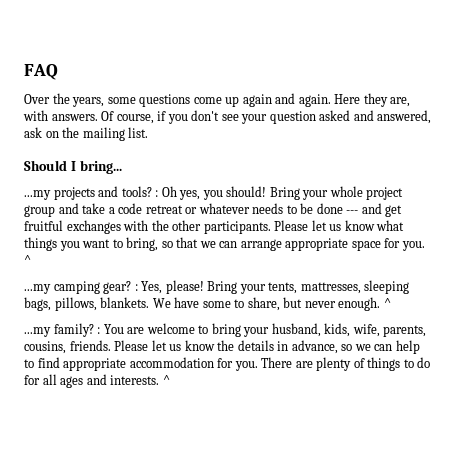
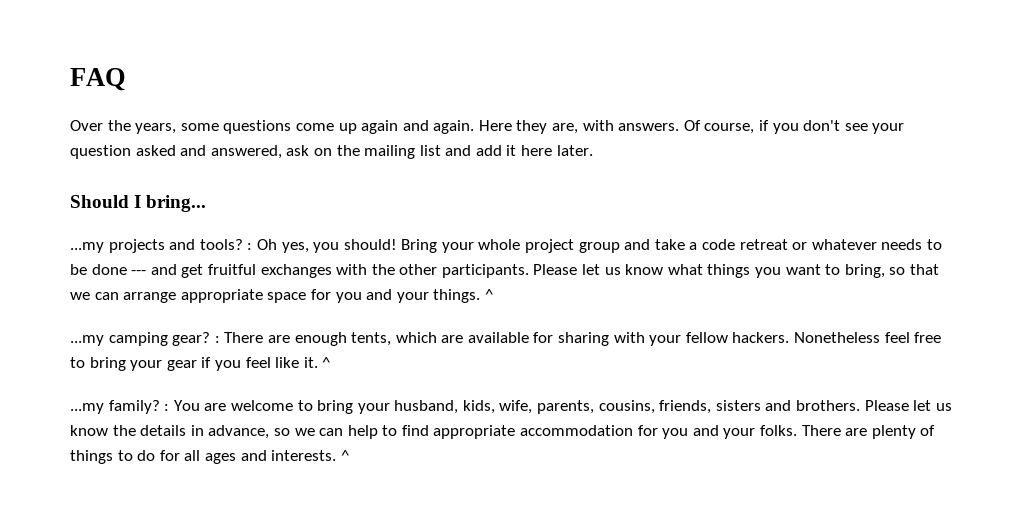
[128,127,149,138] list. -> [419,145,593,156] list and add it here later.
[401,241,425,251] you. -> [335,289,481,303] you and your things.
[141,280,410,294] [24,297,381,311] Yes, please! Bring your tents, mattresses, sleeping bags, pillows, blankets. We have some to share, but never enough. -> [224,332,942,346] [70,357,318,371] There are enough tents, which are available for sharing with your fellow hackers. Nonetheless feel free to bring your gear if you feel like it.
[69,340,111,351] friends. -> [659,400,861,414] friends, sisters and brothers.
[234,361,258,371] you. -> [662,425,798,439] you and your folks.

